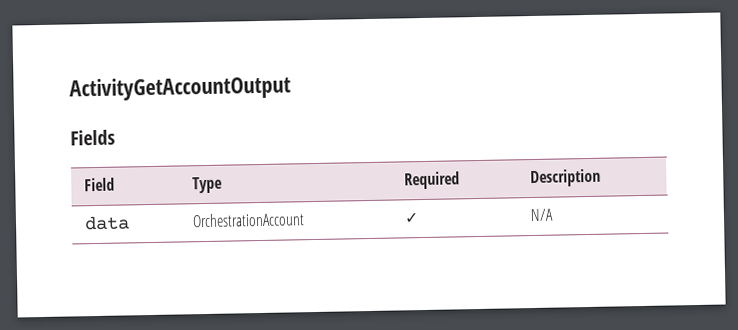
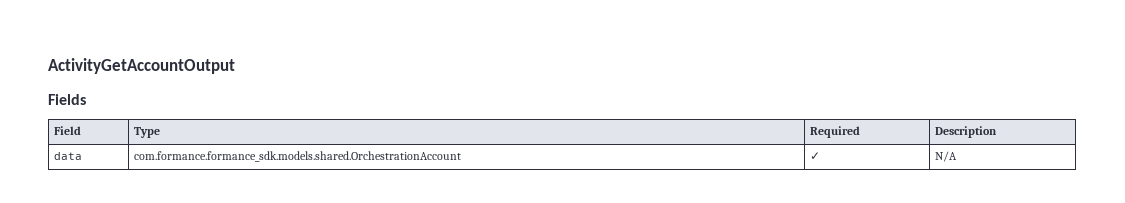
[191,212,305,228] OrchestrationAccount -> [133,151,461,162] com.formance.formance_sdk.models.shared.OrchestrationAccount

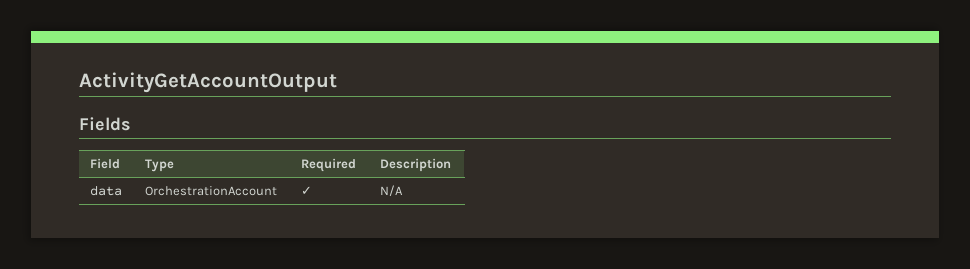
[133,151,461,162] com.formance.formance_sdk.models.shared.OrchestrationAccount -> [145,186,278,196] OrchestrationAccount

